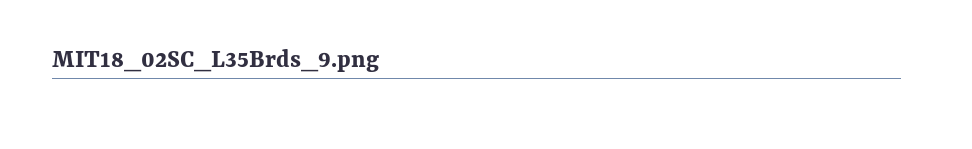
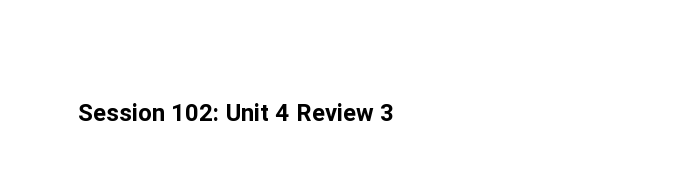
[52,49,379,72] MIT18_02SC_L35Brds_9.png -> [78,103,395,121] Session 102: Unit 4 Review 3

